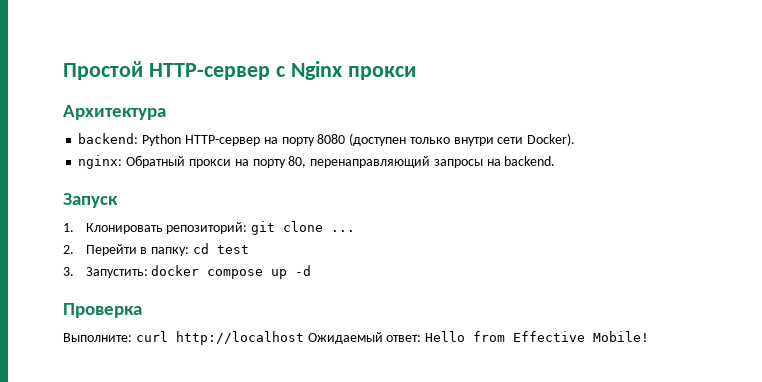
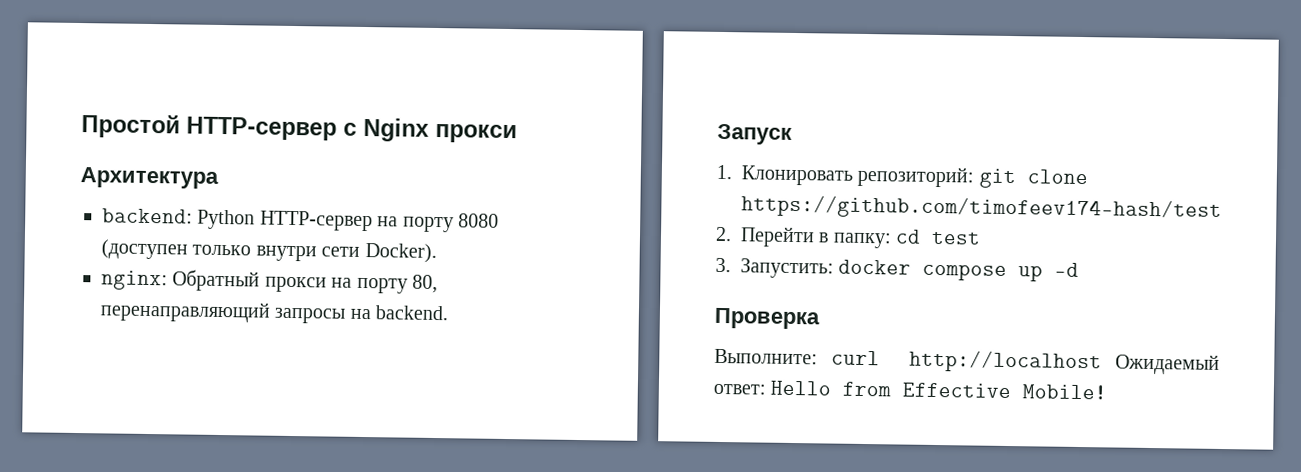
[331,230,356,232] ... -> [741,194,1222,222] https://github.com/timofeev174-hash/test

